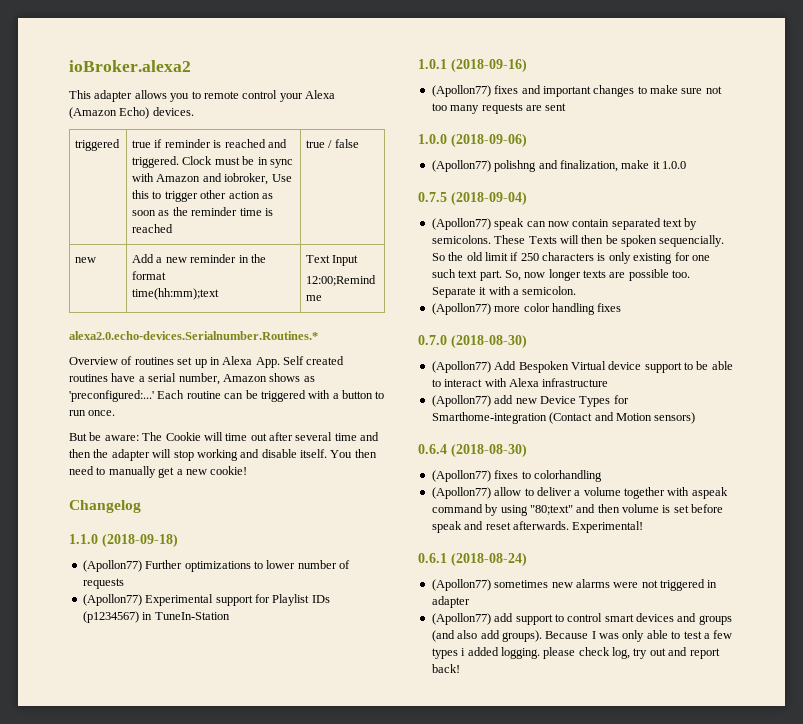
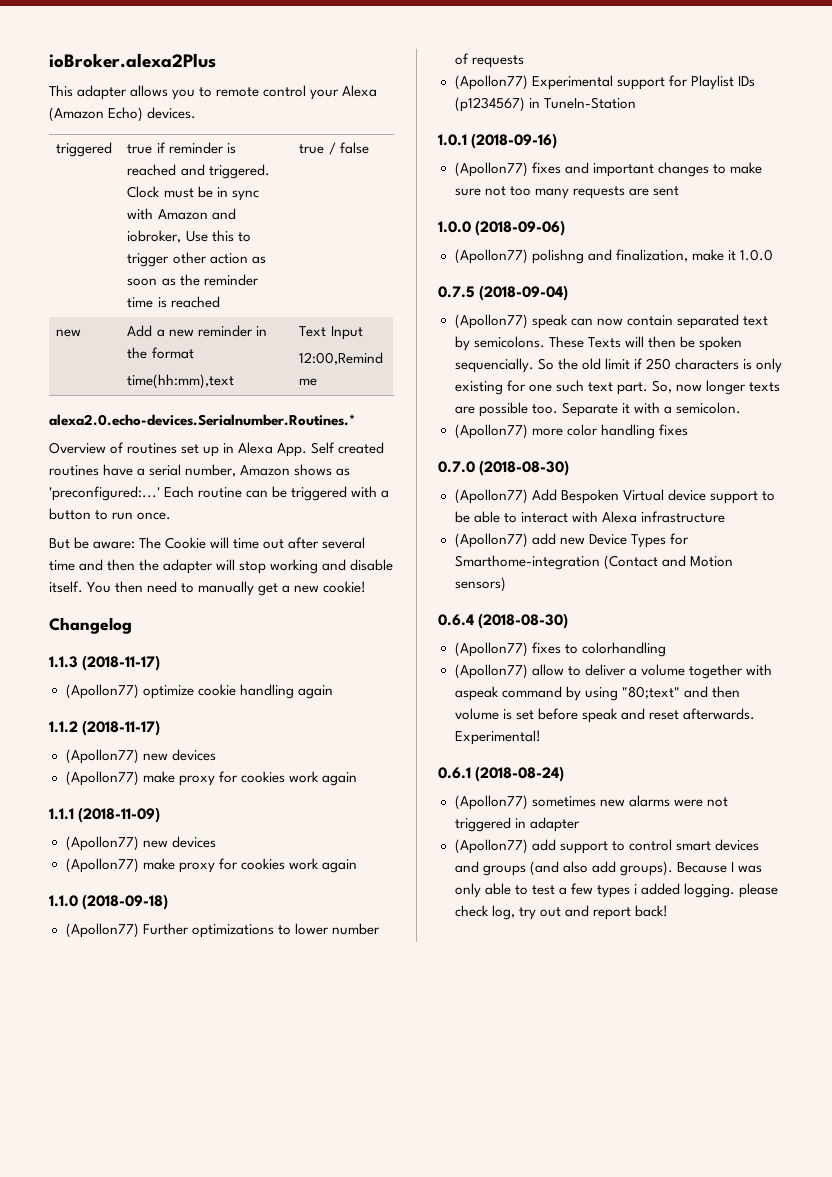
[69,60,191,72] ioBroker.alexa2 -> [49,53,216,68] ioBroker.alexa2Plus
[132,288,220,300] time(hh:mm);text -> [127,374,235,389] time(hh:mm),text
[306,275,377,286] 12:00;Remind -> [299,352,384,365] 12:00,Remind
(141, 506) none -> [49,655,161,671] [65,684,333,699] [49,720,161,736] [65,749,216,764] [65,771,357,786] [49,807,161,823] [65,836,216,851] [65,858,357,873] // 1.1.3 (2018-11-17) // (Apollon77) optimize cookie handling again // 1.1.2 (2018-11-17) // (Apollon77) new devices // (Apollon77) make proxy for cookies work again // 1.1.1 (2018-11-09) // (Apollon77) new devices // (Apollon77) make proxy for cookies work again

